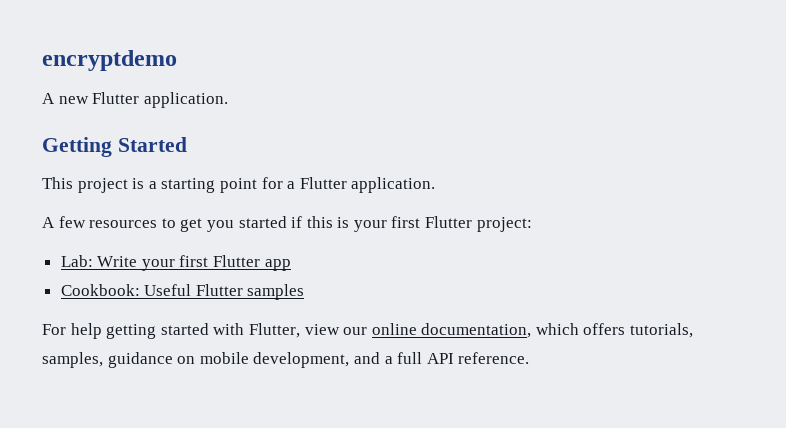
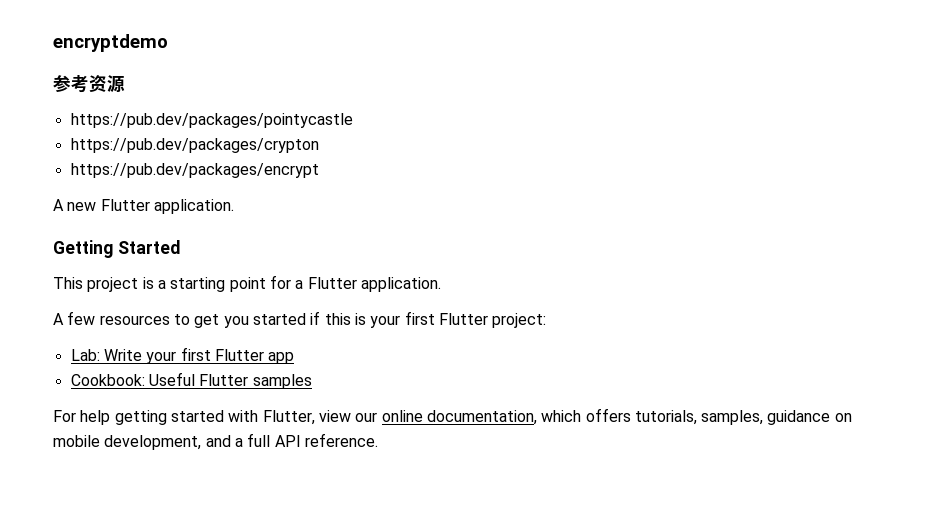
(177, 60) none -> [53,75,125,93] [70,113,353,128] [70,138,319,153] [70,163,319,178] // 参考资源 // https://pub.dev/packages/pointycastle // https://pub.dev/packages/crypton // https://pub.dev/packages/encrypt

